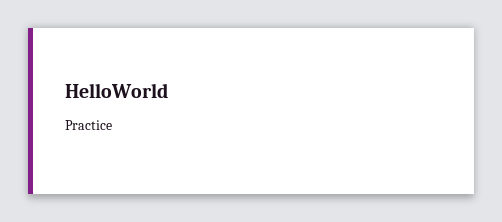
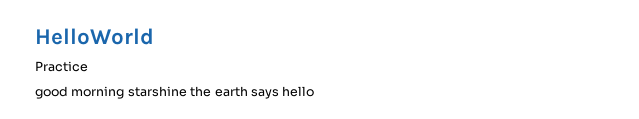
(112, 125) none -> [35,86,315,99] // good morning starshine the earth says hello

